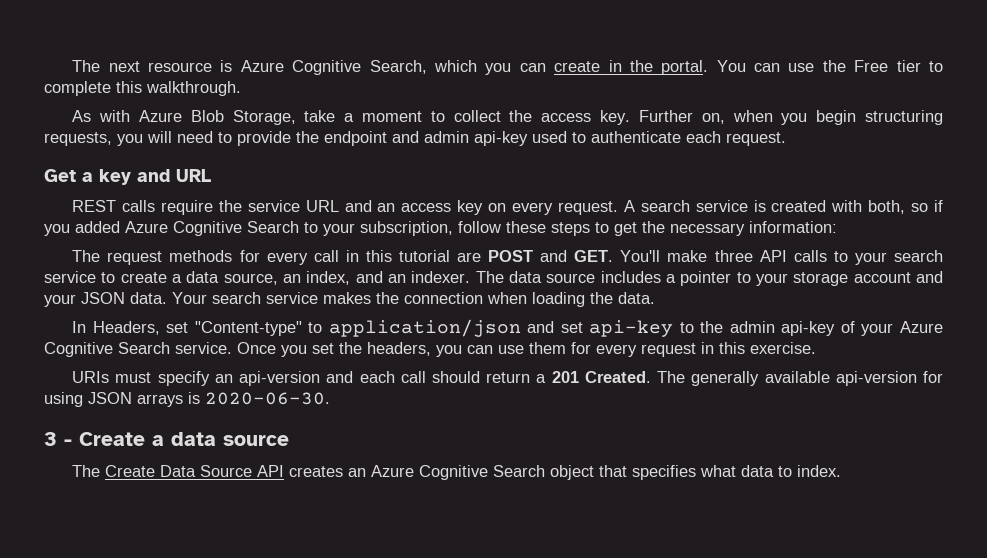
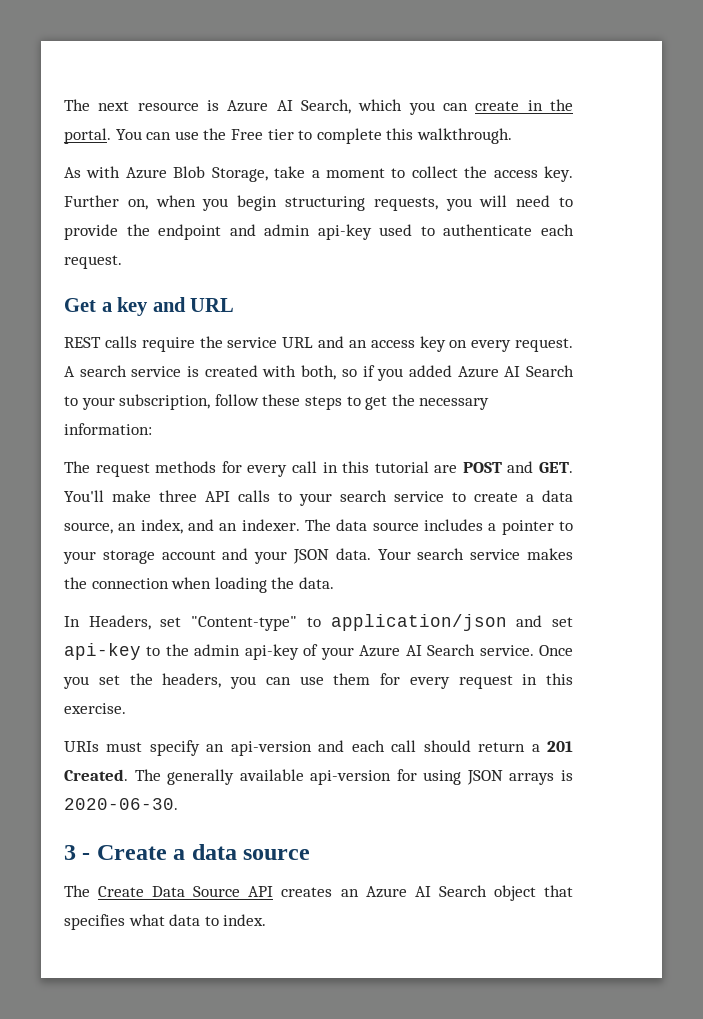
[292,60,362,75] Cognitive -> [276,100,293,111] AI
[173,221,242,236] Cognitive -> [504,366,521,377] AI
[44,342,113,357] Cognitive -> [405,645,422,656] AI
[419,465,489,480] Cognitive -> [414,886,431,897] AI

